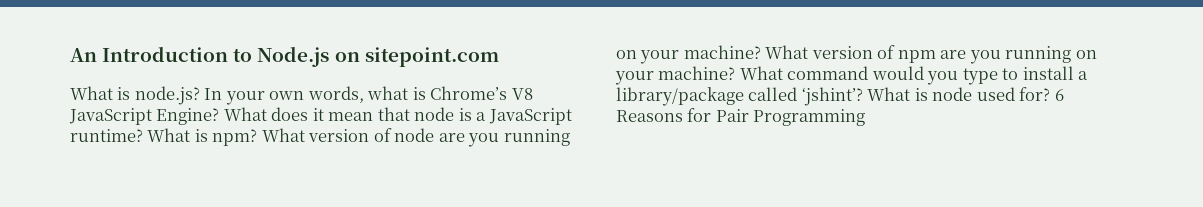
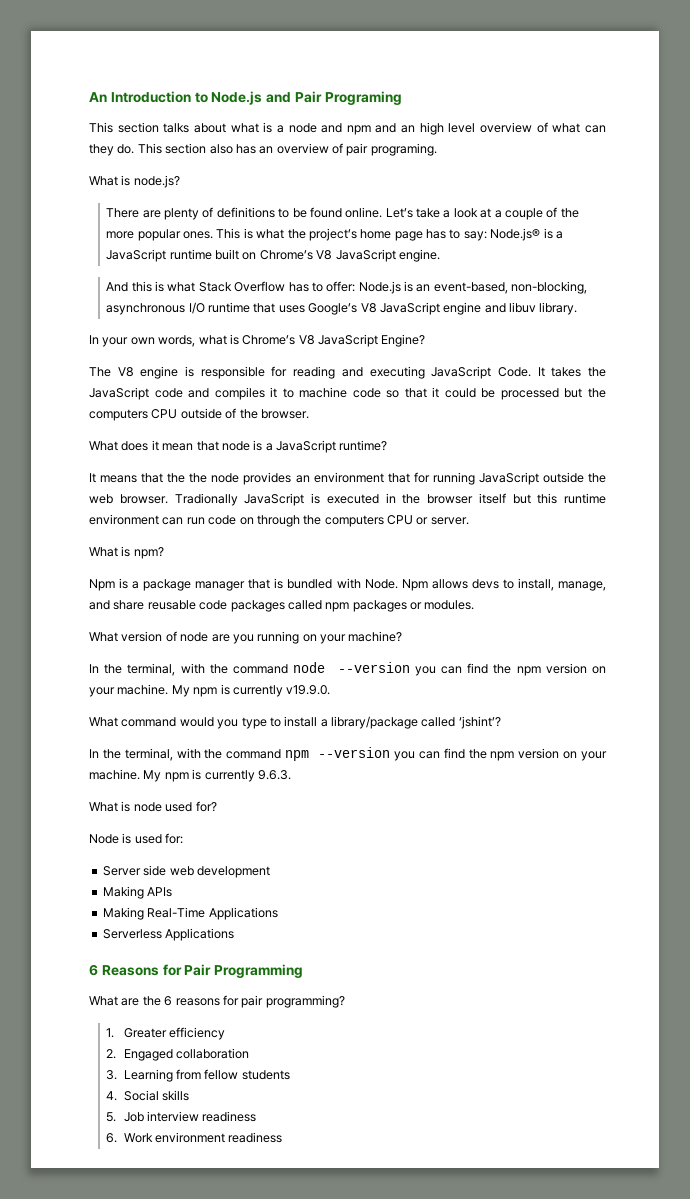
[334,47,499,67] [70,86,200,105] on sitepoint.com // What is node.js? -> [266,91,402,105] [89,122,606,135] [89,143,437,156] [89,175,180,188] [106,207,579,220] [106,228,563,241] [106,249,440,262] [106,281,588,294] [106,302,578,315] and Pair Programing // This section talks about what is a node and npm and an high level overview of what can they do. This section also has an overview of pair programing. // What is node.js? // There are plenty of definitions to be found online. Let’s take a look at a couple of the more popular ones. This is what the project’s home page has to say: Node.js® is a JavaScript runtime built on Chrome’s V8 JavaScript engine. // And this is what Stack Overflow has to offer: Node.js is an event-based, non-blocking, asynchronous I/O runtime that uses Google’s V8 JavaScript engine and libuv library. //
(220, 116) none -> [89,366,606,379] [89,387,607,400] [89,408,309,421] // The V8 engine is responsible for reading and executing JavaScript Code. It takes the JavaScript code and compiles it to machine code so that it could be processed but the computers CPU outside of the browser. //
[147,128,258,146] What is npm? -> [89,472,606,485] [89,493,606,506] [89,514,469,527] [89,546,164,559] [89,578,606,591] [89,600,475,612] // It means that the the node provides an environment that for running JavaScript outside the web browser. Tradionally JavaScript is executed in the browser itself but this runtime environment can run code on through the computers CPU or server. // What is npm? // Npm is a package manager that is bundled with Node. Npm allows devs to install, manage, and share reusable code packages called npm packages or modules. //
[765,45,1097,64] [615,66,736,85] What version of npm are you running on your machine? -> [89,662,606,676] [89,684,331,697] // In the terminal, with the command node --version you can find the npm version on your machine. My npm is currently v19.9.0. //
(863, 96) none -> [89,747,607,761] [89,769,291,782] // In the terminal, with the command npm --version you can find the npm version on your machine. My npm is currently 9.6.3. //
(1051, 94) none -> [89,833,184,844] [102,865,270,878] [102,886,173,899] [102,907,278,920] [102,928,235,941] // Node is used for: // Server side web development // Making APIs // Making Real-Time Applications // Serverless Applications //
(866, 117) none -> [89,995,345,1008] [106,1027,226,1040] [106,1048,250,1061] [106,1069,290,1082] [106,1090,190,1101] [106,1111,257,1122] [106,1132,283,1143] // What are the 6 reasons for pair programming? // 1. Greater efficiency // 2. Engaged collaboration // 3. Learning from fellow students // 4. Social skills // 5. Job interview readiness // 6. Work environment readiness

